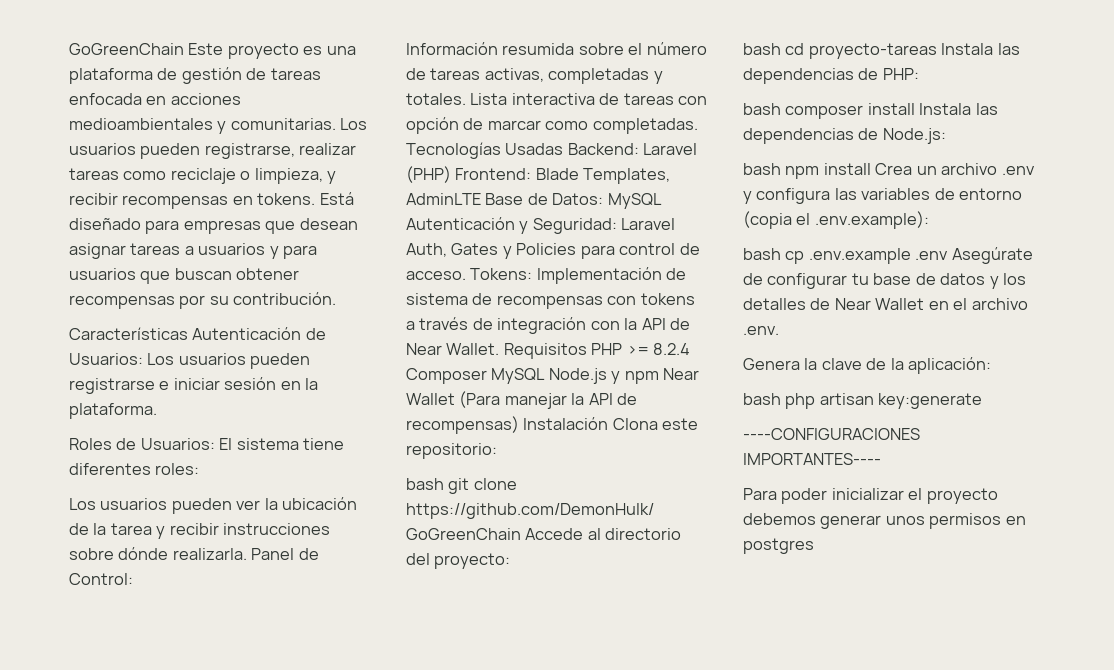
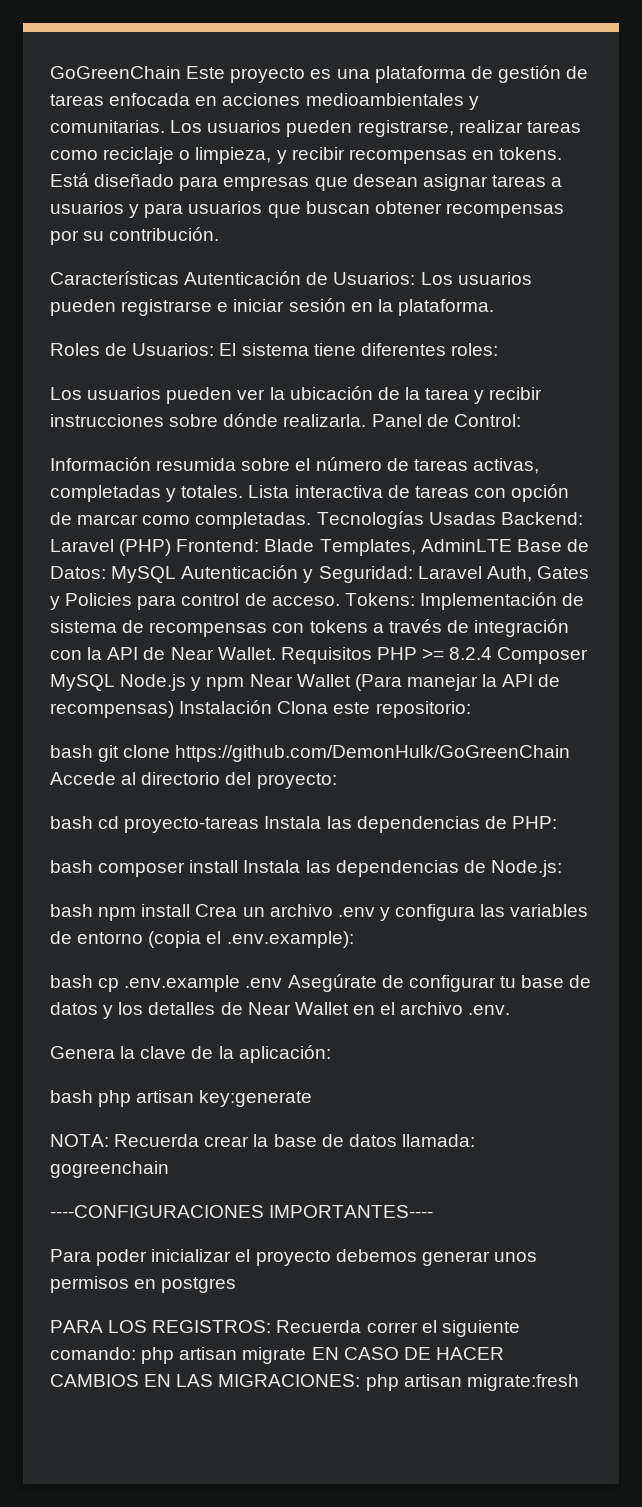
(983, 401) none -> [50,1134,475,1147] [50,1161,169,1178] // NOTA: Recuerda crear la base de datos llamada: gogreenchain
(814, 546) none -> [50,1320,520,1337] [50,1347,504,1364] [50,1374,579,1391] // PARA LOS REGISTROS: Recuerda correr el siguiente comando: php artisan migrate EN CASO DE HACER CAMBIOS EN LAS MIGRACIONES: php artisan migrate:fresh

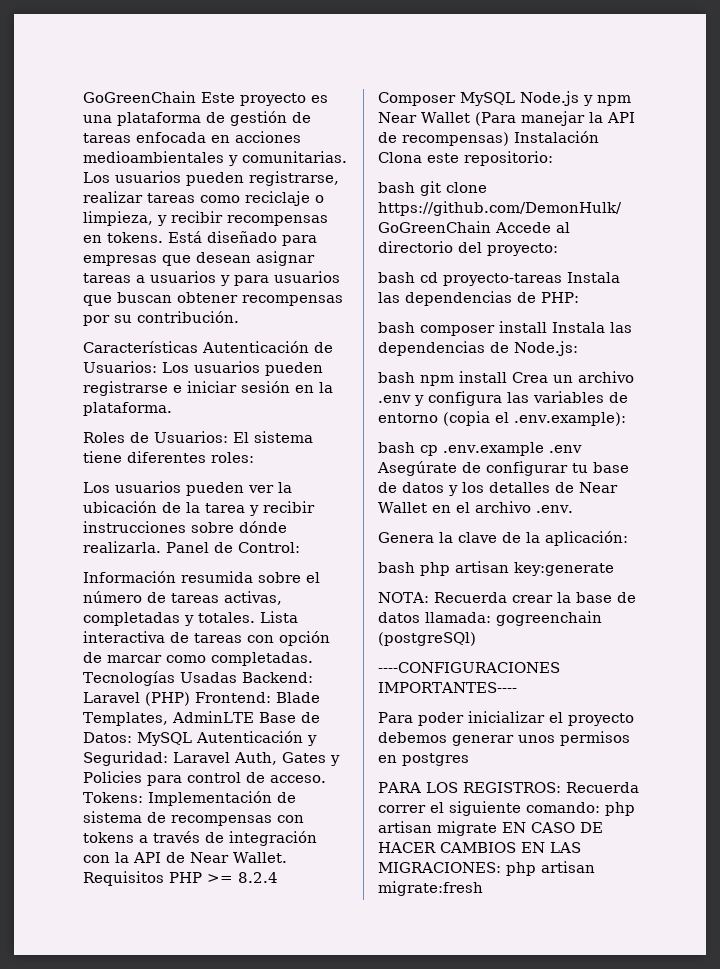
(169, 1169) none -> [378,632,476,646] (postgreSQl)

